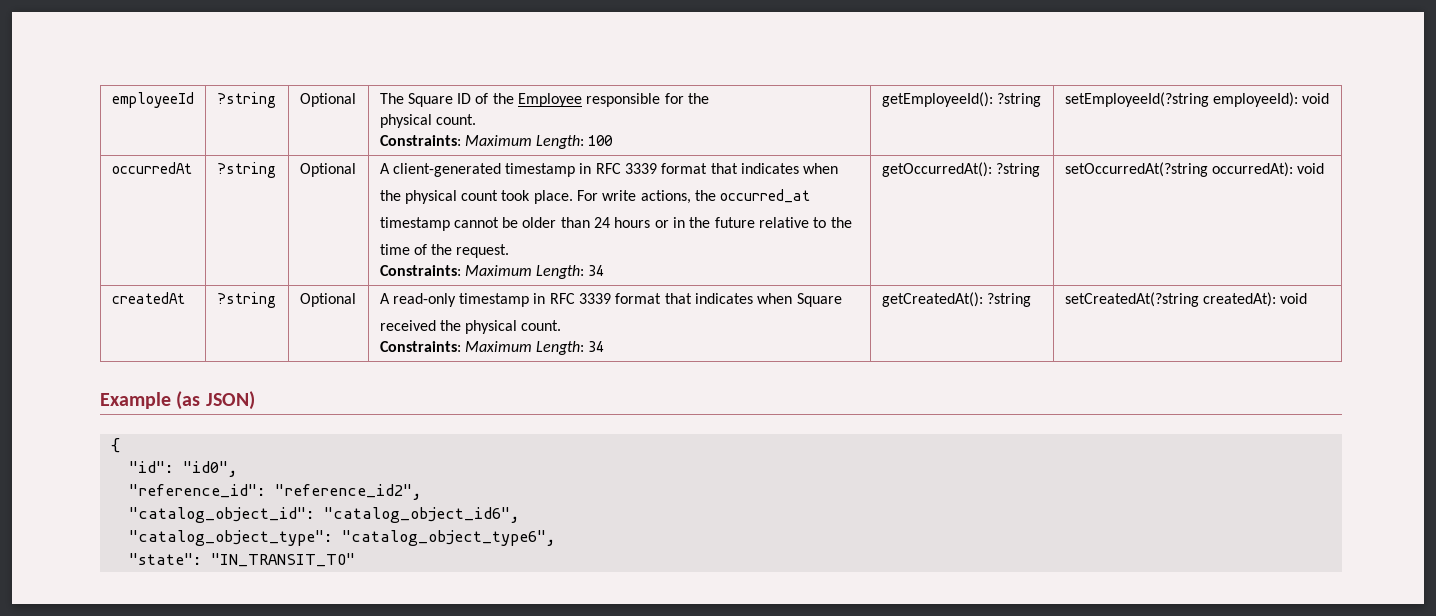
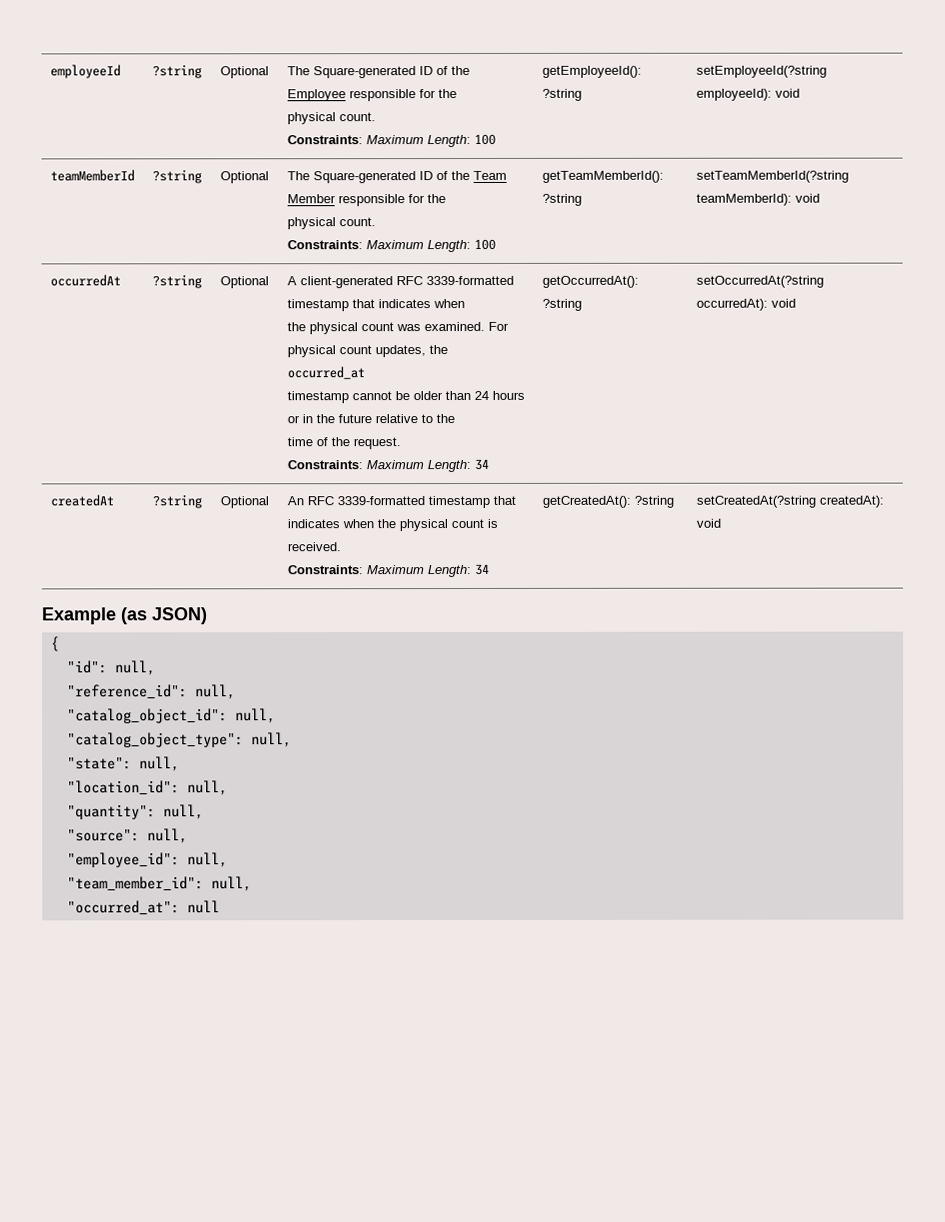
[407,93,453,107] Square -> [312,66,416,79] Square-generated
(1330, 98) none -> [49,169,135,182] [151,169,202,184] [219,171,269,184] [286,170,507,184] [286,194,446,207] [286,217,376,230] [286,238,496,253] [541,170,664,183] [541,193,582,206] [695,170,849,183] [695,193,820,206] // teamMemberId | ?string | Optional | The Square-generated ID of the Team Member responsible for the // physical count. // Constraints: Maximum Length: 100 | getTeamMemberId(): ?string | setTeamMemberId(?string teamMemberId): void
[505,163,708,177] timestamp in RFC 3339 format -> [395,275,514,286] [286,299,349,312] RFC 3339-formatted timestamp
[501,190,691,204] took place. For write actions, -> [395,321,509,332] [286,345,426,358] was examined. For physical count updates,
[379,293,842,307] [379,320,562,334] A read-only timestamp in RFC 3339 format that indicates when Square // received the physical count. -> [286,495,516,509] [286,518,498,532] [286,542,341,552] An RFC 3339-formatted timestamp that indicates when the physical count is received.
[182,461,238,477] "id0", -> [114,660,156,676] null,
[274,484,422,500] "reference_id2", -> [194,684,236,700] null,
[323,507,520,523] "catalog_object_id6", -> [234,708,276,724] null,
[341,530,556,546] "catalog_object_type6", -> [250,732,292,748] null,
[210,553,355,567] "IN_TRANSIT_TO" -> [138,756,180,772] [66,780,228,796] [66,804,204,820] [66,828,188,844] [66,852,228,868] [66,876,252,892] [66,900,220,915] null, // "location_id": null, // "quantity": null, // "source": null, // "employee_id": null, // "team_member_id": null, // "occurred_at": null

